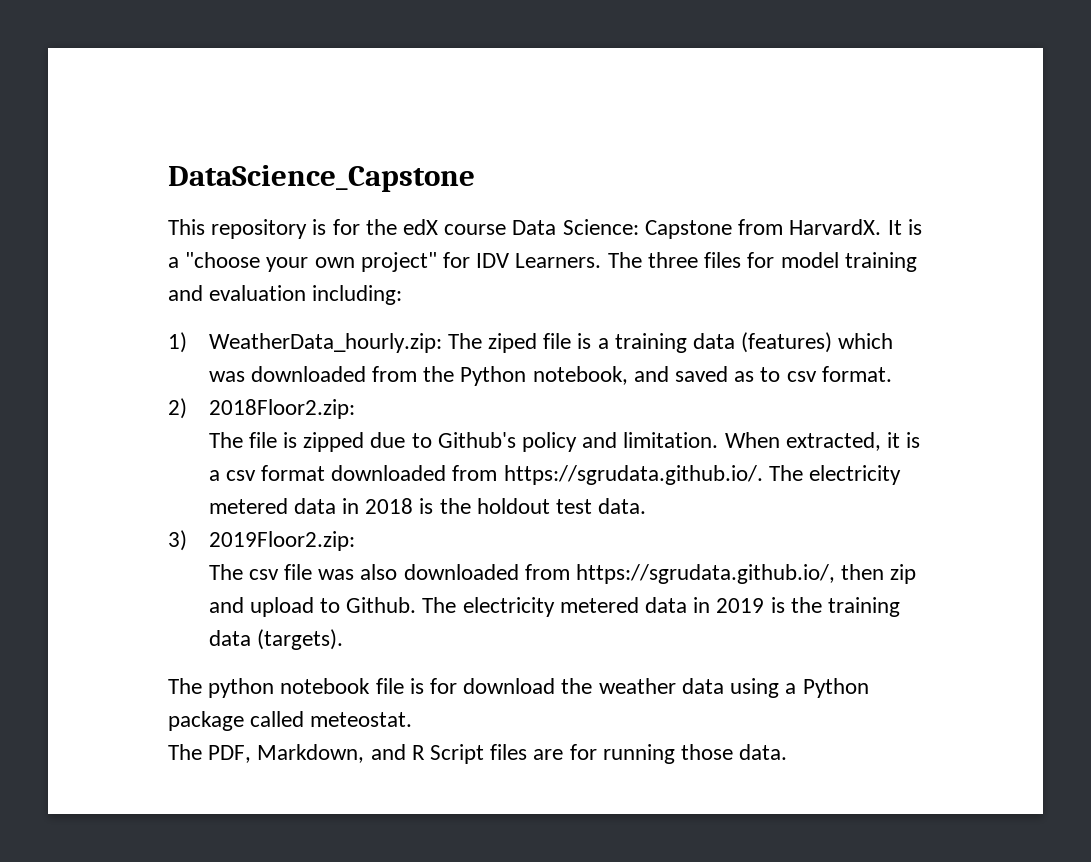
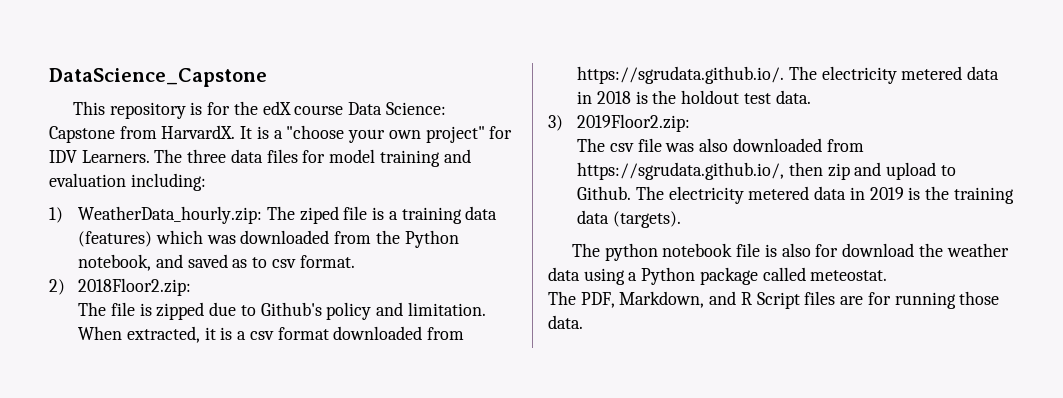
(698, 260) none -> [230,149,263,163] data
(424, 686) none -> [781,243,811,257] also

